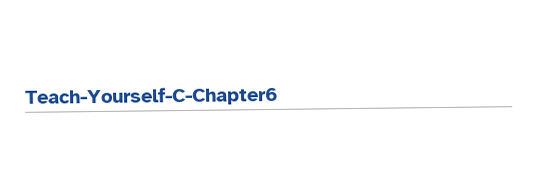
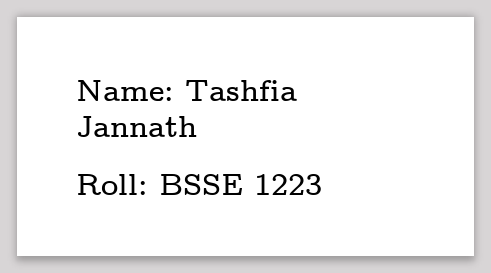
[24,85,279,107] Teach-Yourself-C-Chapter6 -> [76,80,297,101] [76,116,197,137] [76,174,322,195] Name: Tashfia Jannath // Roll: BSSE 1223

